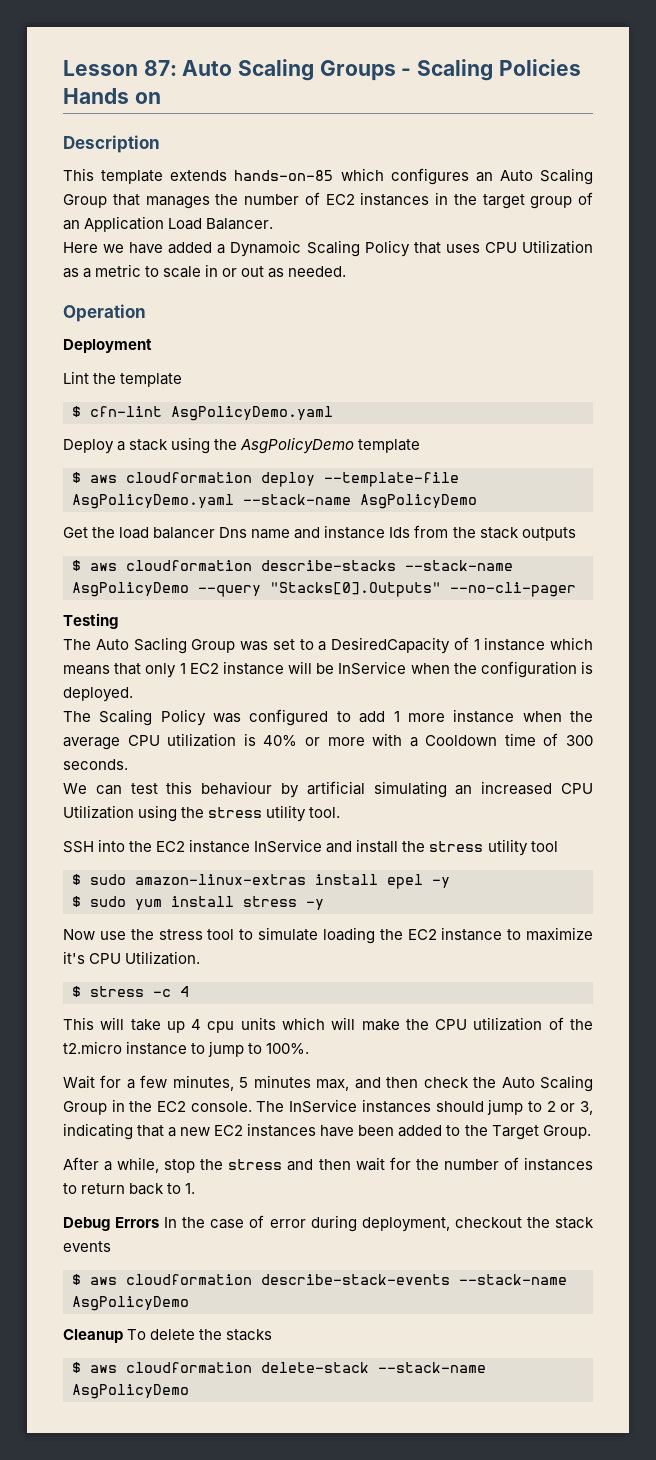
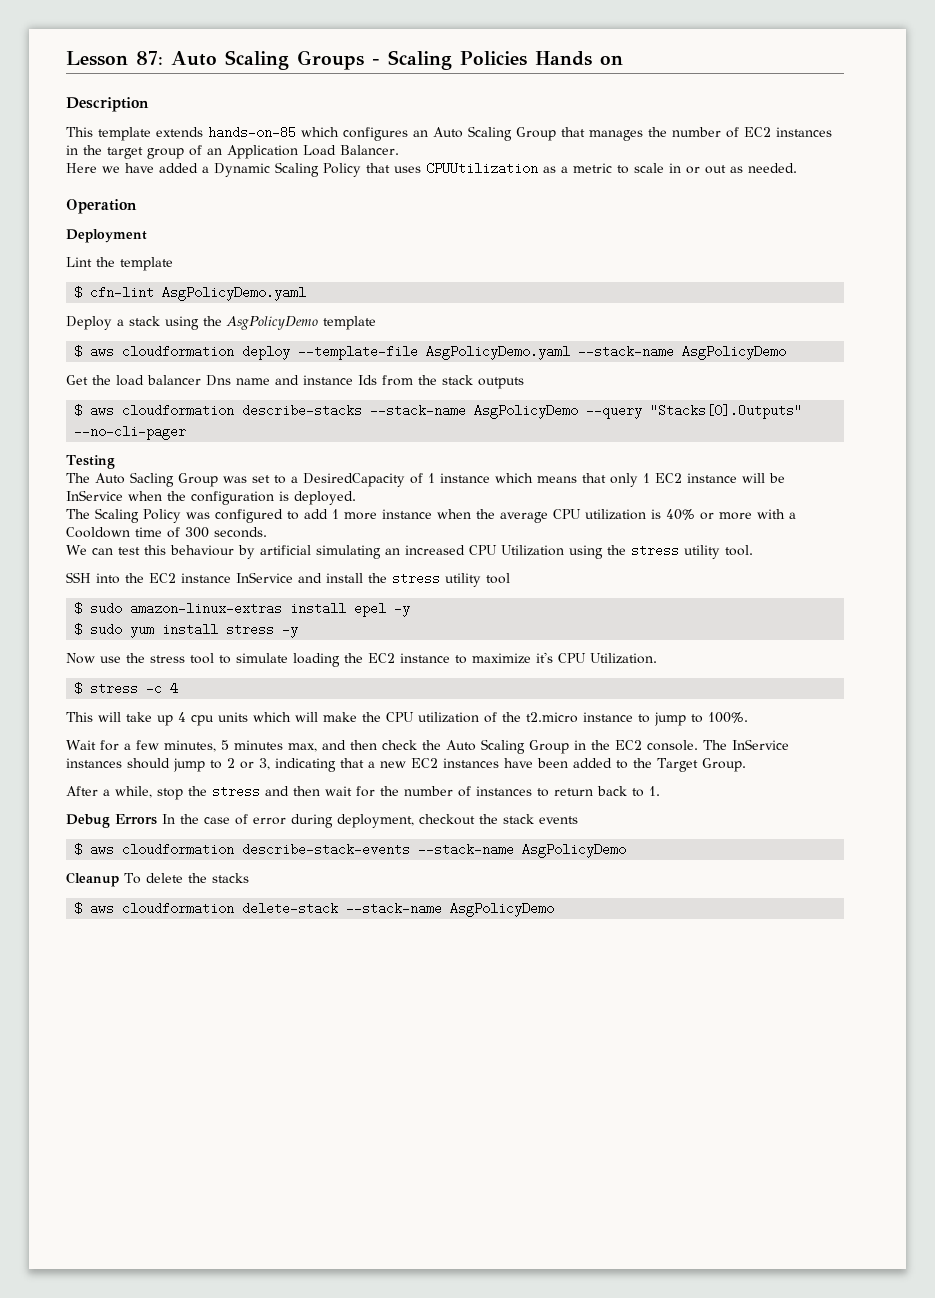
[230,240,302,257] Dynamoic -> [214,163,270,177] Dynamic
[484,240,594,254] CPU Utilization -> [426,162,538,175] CPUUtilization

